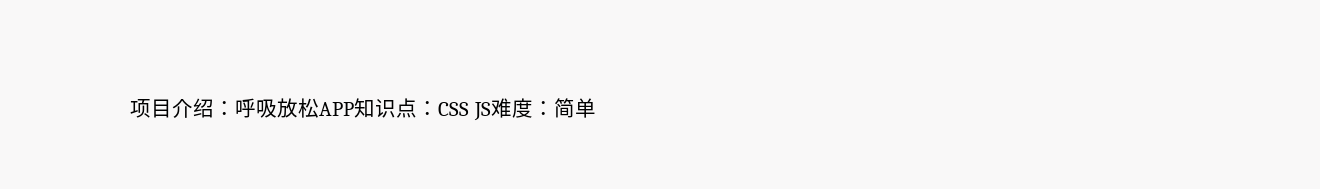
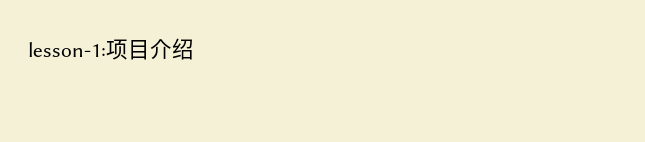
(130, 108) none -> [28,42,106,57] lesson-1:
[214,98,596,121] ：呼吸放松APP知识点：CSS JS难度：简单 -> (194, 49) none

